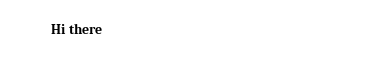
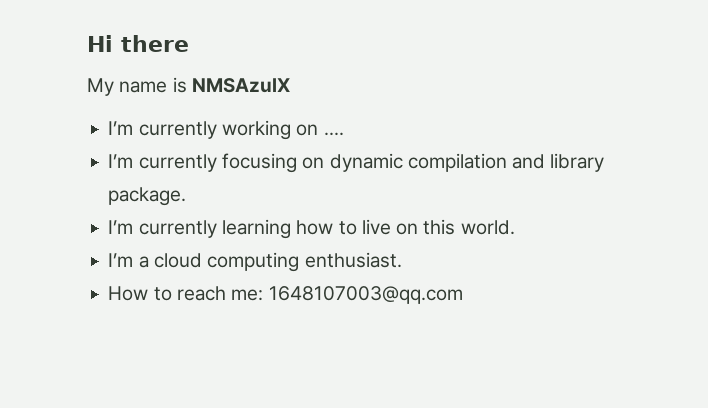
(102, 28) none -> [87,77,290,96] [108,120,344,140] [108,153,605,173] [108,187,187,206] [108,219,515,239] [108,252,402,272] [108,286,463,304] // My name is NMSAzulX // I’m currently working on .... // I’m currently focusing on dynamic compilation and library package. // I’m currently learning how to live on this world. // I’m a cloud computing enthusiast. // How to reach me: 1648107003@qq.com

